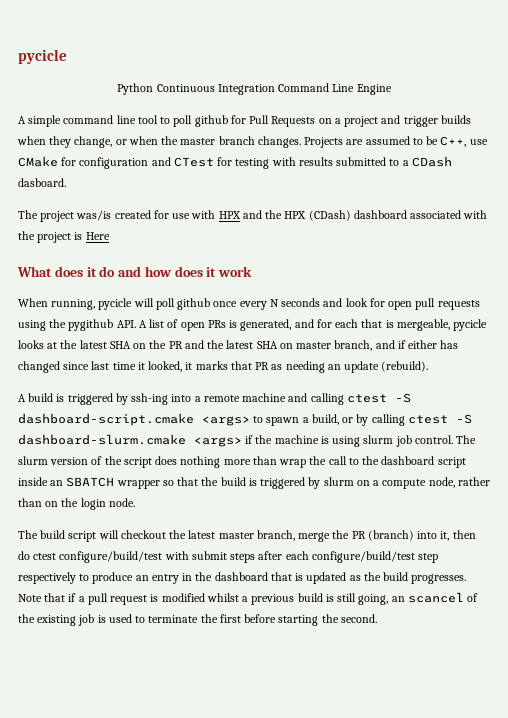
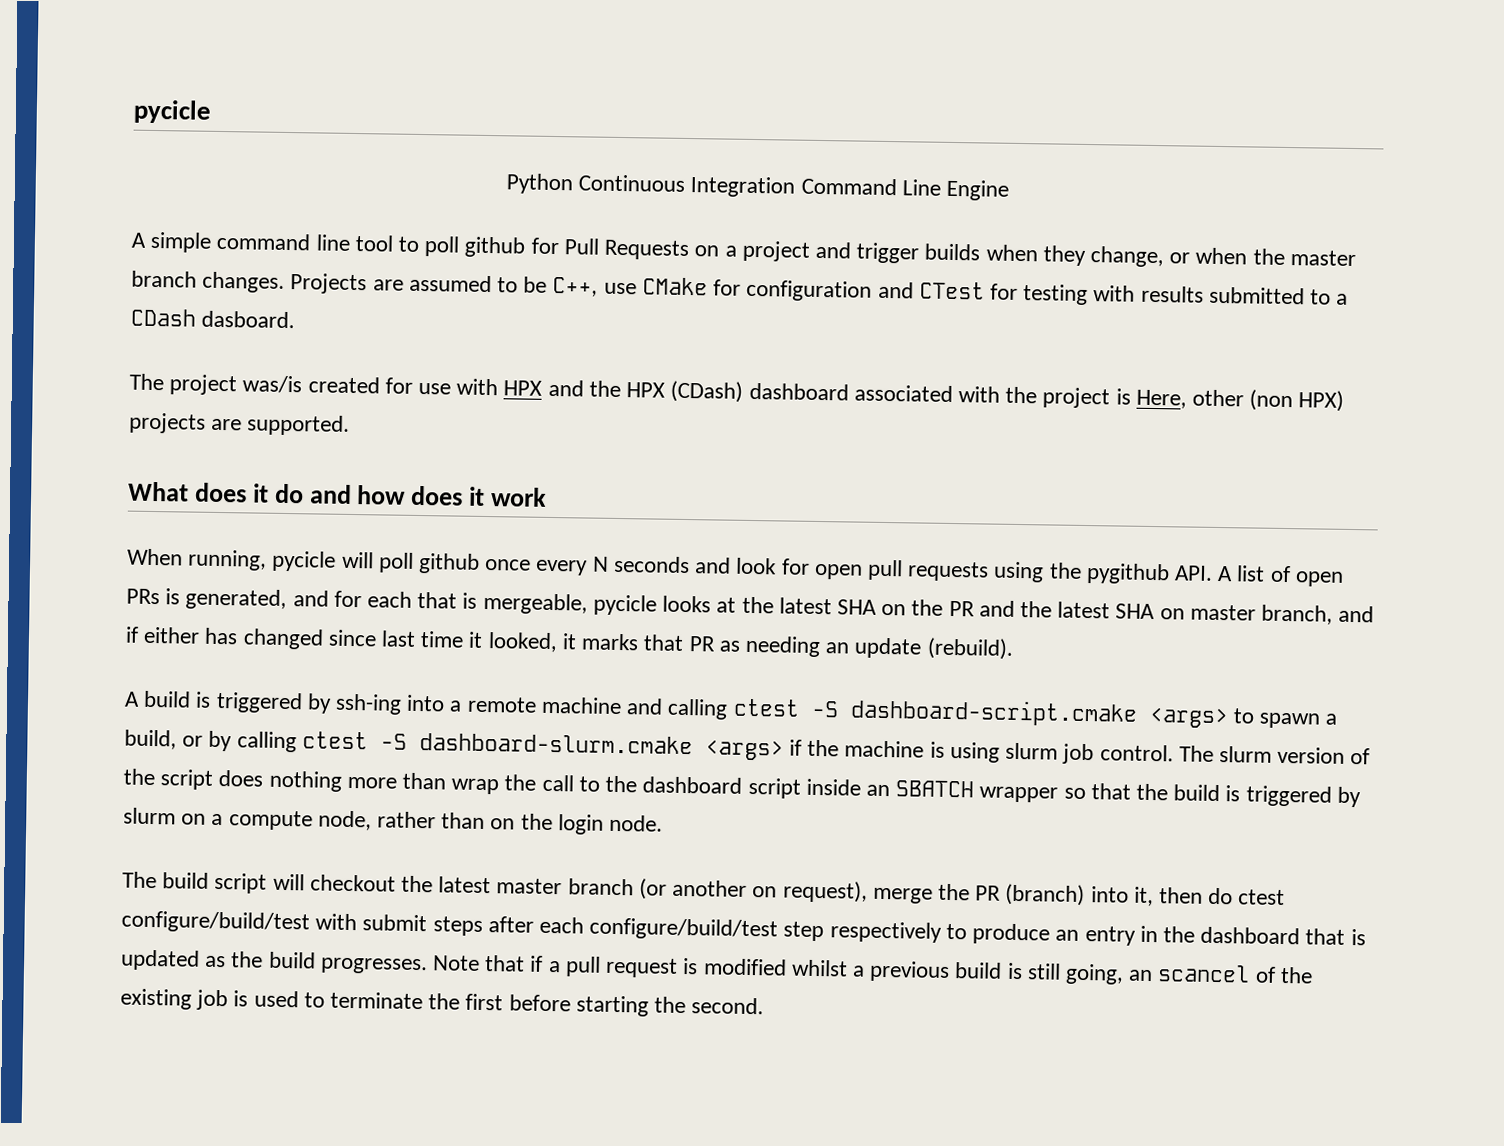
[85,232,110,240] Here -> [1135,389,1345,412] [129,412,351,436] Here, other (non HPX) projects are supported.
[256,530,295,541] branch, -> [567,878,868,903] branch (or another on request),

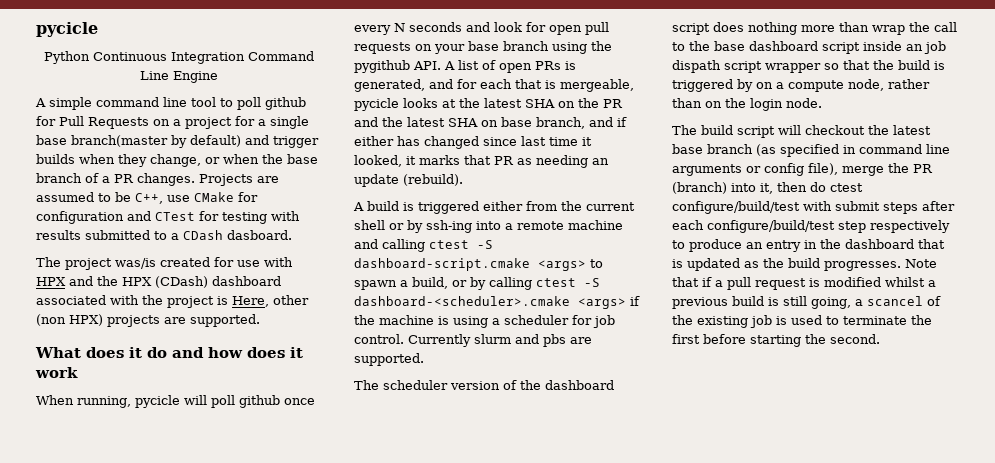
(810, 251) none -> [235,116,309,129] [36,135,241,148] for a single base branch(master by default)
[1289,250,1356,267] [131,270,197,288] master branch -> [287,154,318,164] [36,173,134,183] base branch of a PR
(990, 571) none -> [415,41,549,54] on your base branch
[1189,604,1256,621] master -> [501,117,532,127] base
(303, 702) none -> [483,201,635,211] [354,220,404,230] either from the current shell or
[418,733,693,755] dashboard-slurm.cmake -> [354,296,570,306] dashboard-<scheduler>.cmake
[1005,742,1272,765] slurm job control. The slurm -> [492,315,615,328] [354,334,592,347] [354,353,424,366] [354,380,448,390] a scheduler for job control. Currently slurm and pbs are supported. // The scheduler
(155, 777) none -> [545,380,614,390] dashboard
(638, 784) none -> [714,41,745,51] base
[895,780,975,798] SBATCH -> [924,41,946,54] [672,60,762,73] job dispath script
[123,807,176,825] slurm -> (753, 85) none
[496,878,868,903] master branch (or another on request), -> [672,144,950,157] [672,163,838,176] base branch (as specified in command line arguments or config file),
[1128,969,1154,982] an -> [855,299,863,306] a

